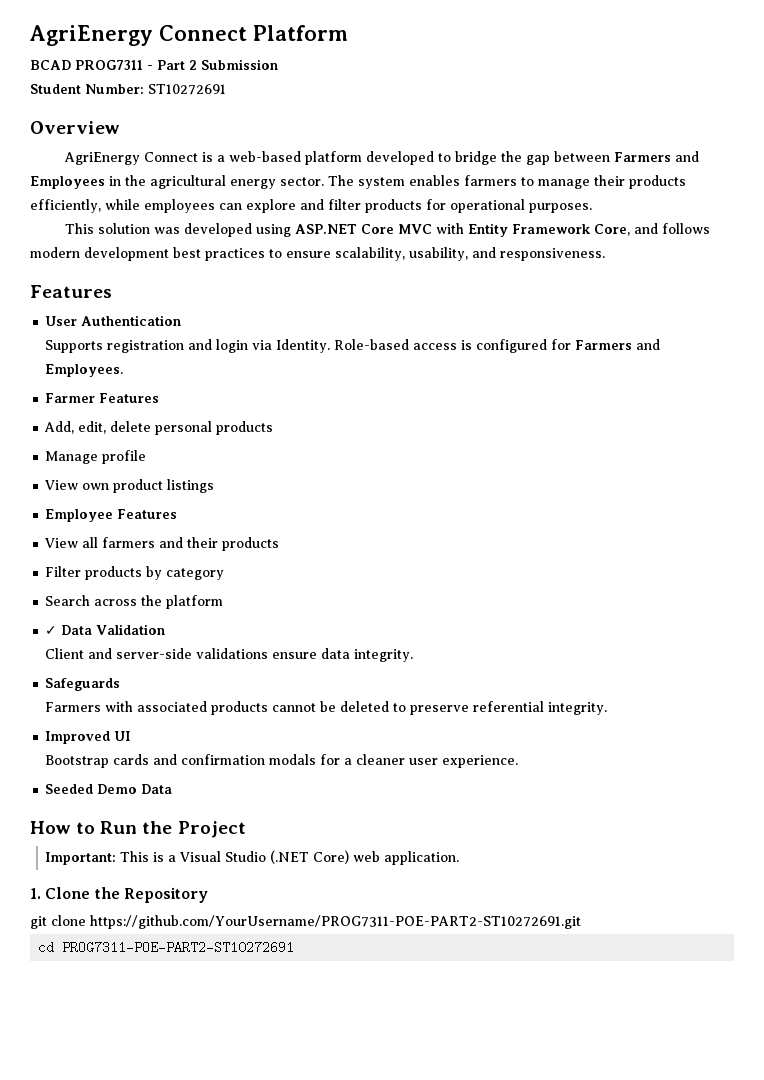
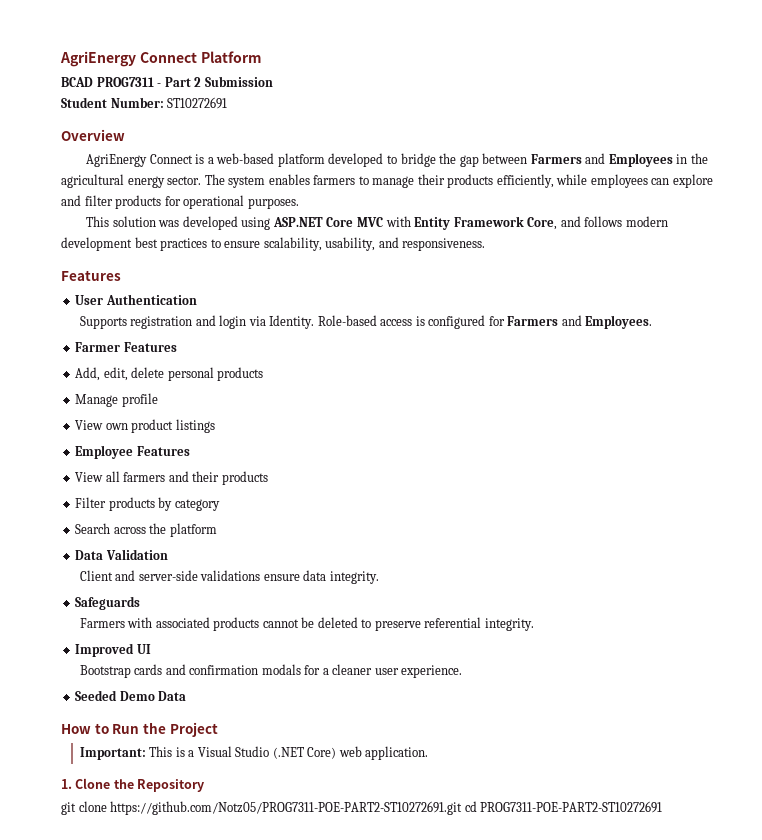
[45,626,58,635] ✓ -> (217, 530) none
[90,915,581,929] https://github.com/YourUsername/PROG7311-POE-PART2-ST10272691.git // -> [110,801,463,815] https://github.com/Notz05/PROG7311-POE-PART2-ST10272691.git

